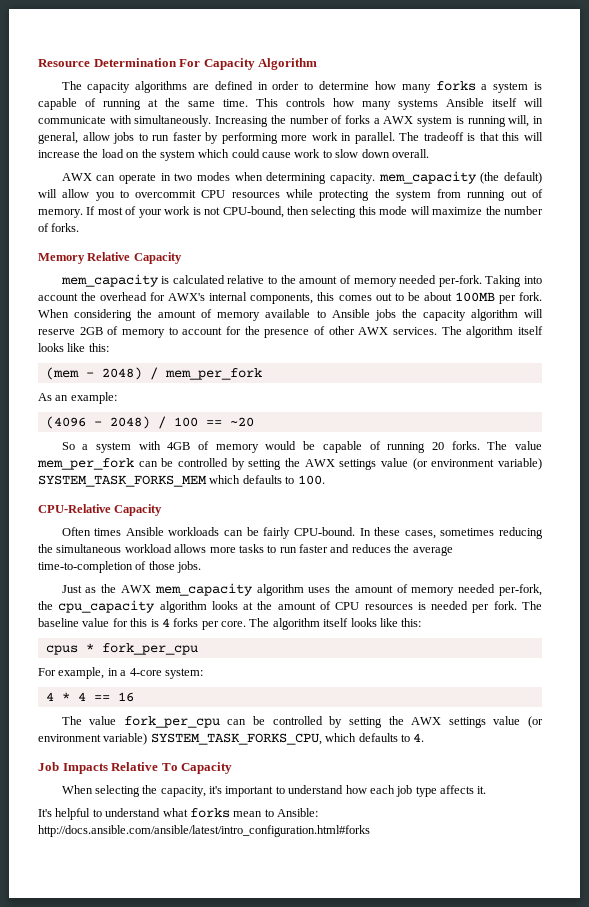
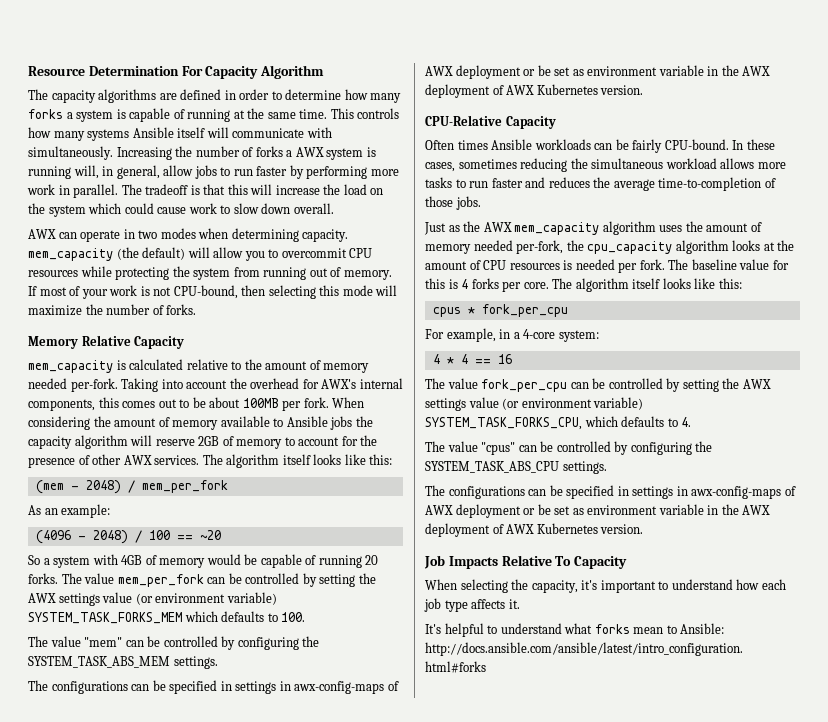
(325, 480) none -> [28,636,320,650] [28,656,218,669] [28,680,399,694] [425,65,771,79] [425,84,644,98] // The value "mem" can be controlled by configuring the SYSTEM_TASK_ABS_MEM settings. // The configurations can be specified in settings in awx-config-maps of AWX deployment or be set as environment variable in the AWX deployment of AWX Kubernetes version.
(425, 737) none -> [425,441,713,455] [425,461,607,474] [425,485,796,499] [425,504,771,518] [425,523,644,537] // The value "cpus" can be controlled by configuring the SYSTEM_TASK_ABS_CPU settings. // The configurations can be specified in settings in awx-config-maps of AWX deployment or be set as environment variable in the AWX deployment of AWX Kubernetes version.

